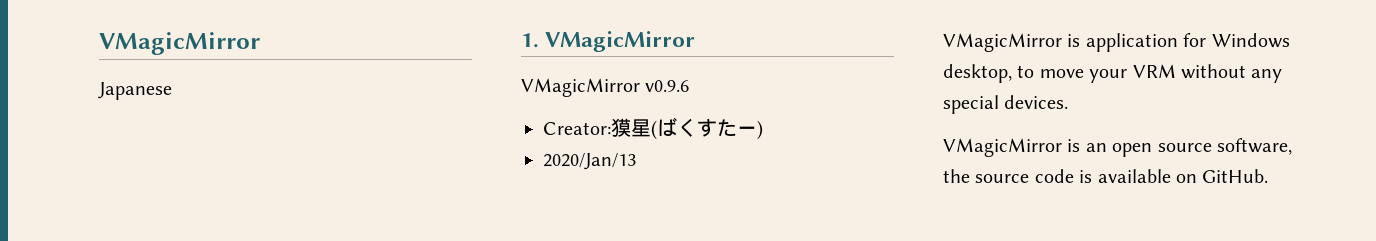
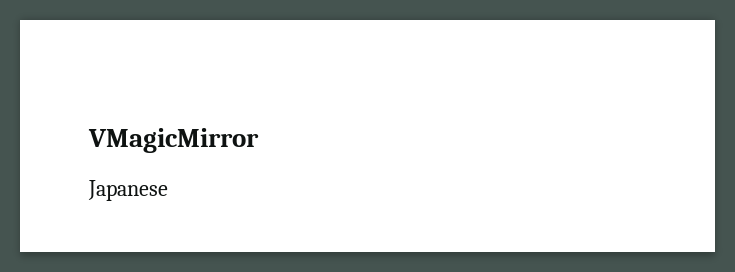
[521,31,696,52] [521,78,690,97] [543,117,763,140] [543,153,636,170] [943,33,1290,52] [943,64,1283,83] [943,95,1069,114] [943,138,1292,157] [943,169,1269,183] // 1. VMagicMirror // VMagicMirror v0.9.6 // Creator:獏星(ばくすたー) // 2020/Jan/13 // VMagicMirror is application for Windows desktop, to move your VRM without any special devices. // VMagicMirror is an open source software, the source code is available on GitHub. -> (168, 190) none

